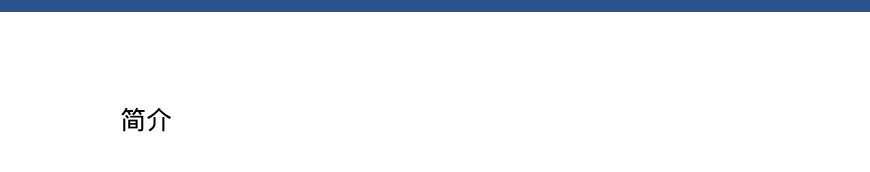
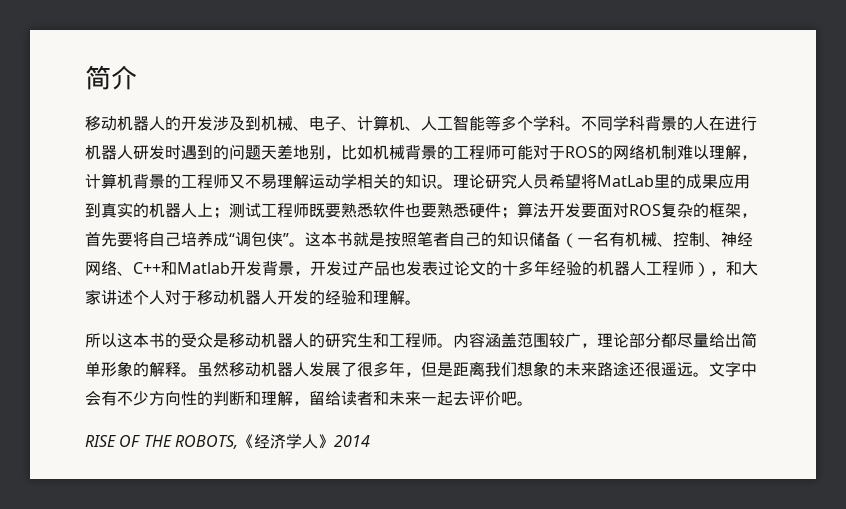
(172, 119) none -> [85,115,757,131] [85,144,757,160] [85,173,750,189] [85,202,757,219] [85,231,753,248] [85,260,758,277] [85,289,421,305] [85,332,757,348] [85,361,757,377] [85,390,533,406] [85,433,370,449] // 移动机器人的开发涉及到机械、电子、计算机、人工智能等多个学科。不同学科背景的人在进行机器人研发时遇到的问题天差地别，比如机械背景的工程师可能对于ROS的网络机制难以理解，计算机背景的工程师又不易理解运动学相关的知识。理论研究人员希望将MatLab里的成果应用到真实的机器人上；测试工程师既要熟悉软件也要熟悉硬件；算法开发要面对ROS复杂的框架，首先要将自己培养成“调包侠”。这本书就是按照笔者自己的知识储备（一名有机械、控制、神经网络、C++和Matlab开发背景，开发过产品也发表过论文的十多年经验的机器人工程师），和大家讲述个人对于移动机器人开发的经验和理解。 // 所以这本书的受众是移动机器人的研究生和工程师。内容涵盖范围较广，理论部分都尽量给出简单形象的解释。虽然移动机器人发展了很多年，但是距离我们想象的未来路途还很遥远。文字中会有不少方向性的判断和理解，留给读者和未来一起去评价吧。 // RISE OF THE ROBOTS,《经济学人》2014

